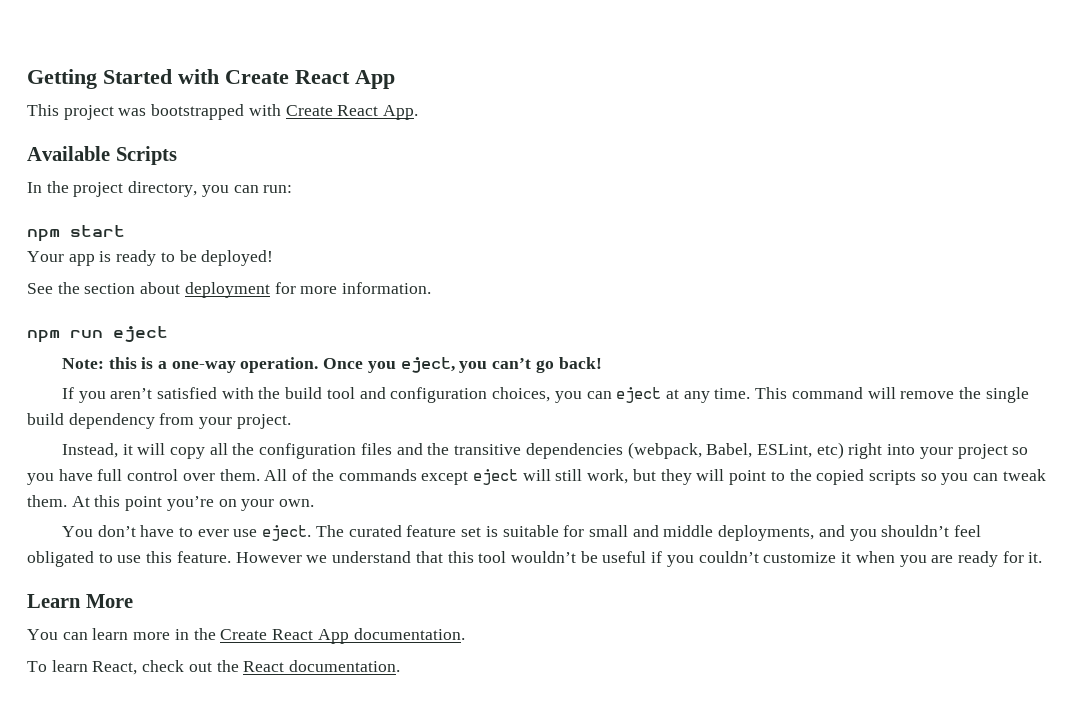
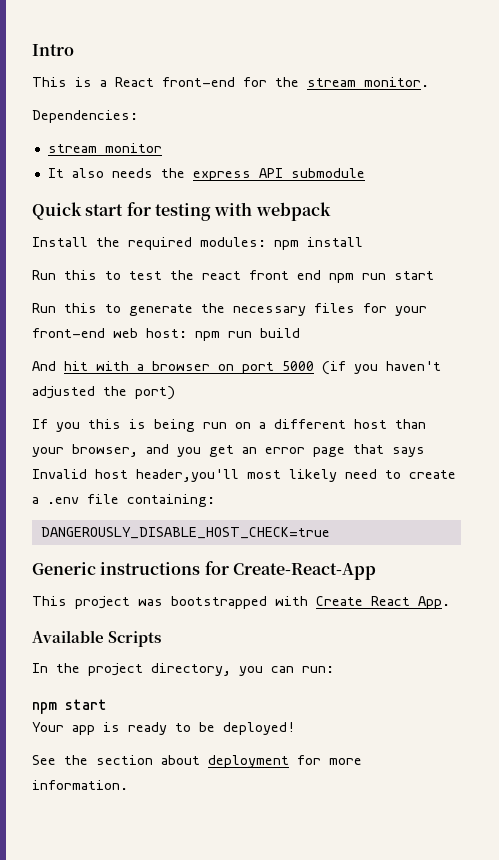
[27,69,395,89] Getting Started with Create React App -> [32,44,74,56] [32,77,429,87] [32,110,138,123] [47,143,162,153] [47,168,365,181] [32,202,331,221] [32,237,363,250] [32,270,434,283] [32,303,427,316] [32,328,300,341] [32,361,441,375] [32,386,175,400] [32,419,426,432] [32,444,425,457] [32,469,456,482] [32,494,215,507] [40,527,330,539] [32,561,376,580] Intro // This is a React front-end for the stream monitor. // Dependencies: // stream monitor // It also needs the express API submodule // Quick start for testing with webpack // Install the required modules: npm install // Run this to test the react front end npm run start // Run this to generate the necessary files for your front-end web host: npm run build // And hit with a browser on port 5000 (if you haven't adjusted the port) // If you this is being run on a different host than your browser, and you get an error page that says Invalid host header,you'll most likely need to create a .env file containing: // DANGEROUSLY_DISABLE_HOST_CHECK=true // Generic instructions for Create-React-App
[27,326,168,343] [61,357,602,373] [61,387,1029,403] [27,413,291,429] [61,442,1029,459] [27,469,1046,485] [27,495,315,511] [61,525,982,541] [27,551,1043,567] [27,594,133,608] [27,628,465,644] [27,660,401,675] // npm run eject // Note: this is a one-way operation. Once you eject, you can’t go back! // If you aren’t satisfied with the build tool and configuration choices, you can eject at any time. This command will remove the single build dependency from your project. // Instead, it will copy all the configuration files and the transitive dependencies (webpack, Babel, ESLint, etc) right into your project so you have full control over them. All of the commands except eject will still work, but they will point to the copied scripts so you can tweak them. At this point you’re on your own. // You don’t have to ever use eject. The curated feature set is suitable for small and middle deployments, and you shouldn’t feel obligated to use this feature. However we understand that this tool wouldn’t be useful if you couldn’t customize it when you are ready for it. // Learn More // You can learn more in the Create React App documentation. // To learn React, check out the React documentation. -> (128, 785) none

